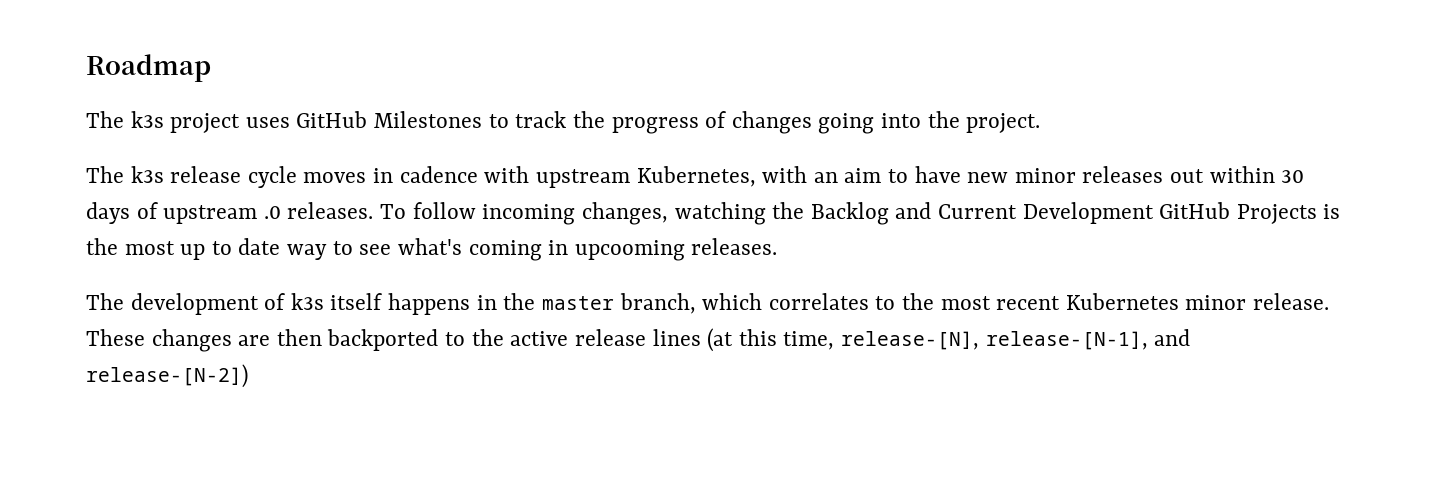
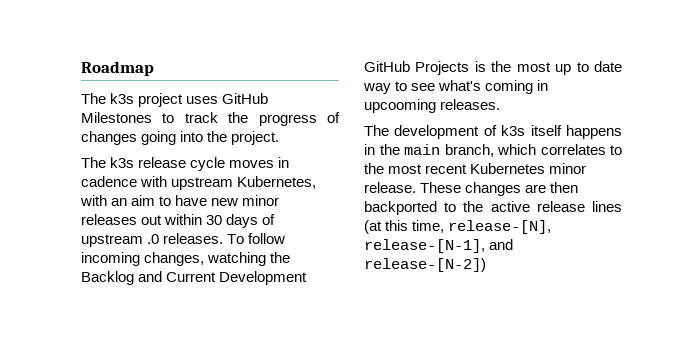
[541,296,614,310] master -> [404,144,440,155] main

